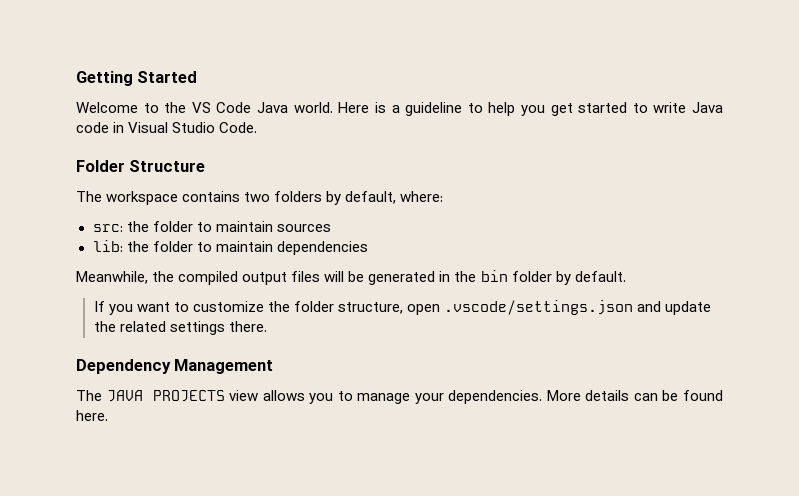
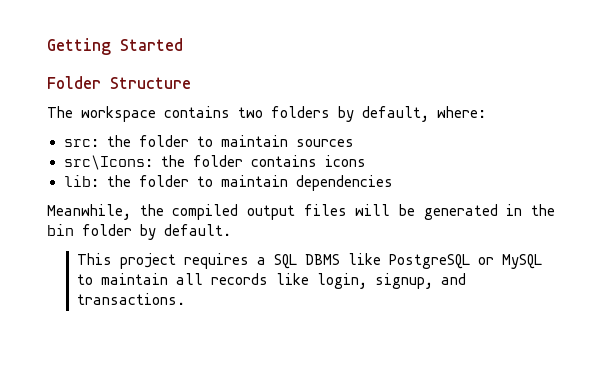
[76,102,723,116] [76,122,258,133] // Welcome to the VS Code Java world. Here is a guideline to help you get started to write Java code in Visual Studio Code. -> (183, 44) none
(331, 228) none -> [63,155,366,170] // src\Icons: the folder contains icons
[93,300,712,315] [93,321,267,335] [76,359,274,374] [76,390,723,404] [76,410,108,421] If you want to customize the folder structure, open .vscode/settings.json and update the related settings there. // Dependency Management // The JAVA PROJECTS view allows you to manage your dependencies. More details can be found here. -> [76,253,542,269] [76,273,466,289] [76,293,185,305] This project requires a SQL DBMS like PostgreSQL or MySQL to maintain all records like login, signup, and transactions.

